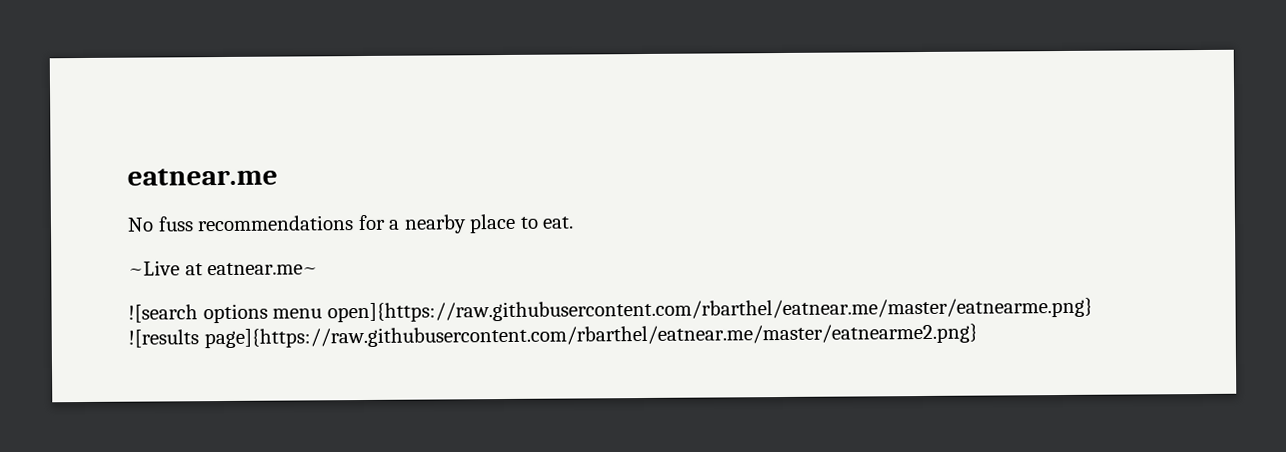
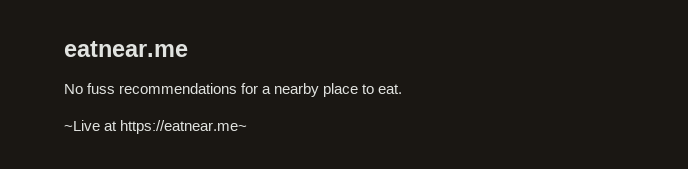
[207,262,319,276] [128,297,1093,324] [128,323,978,349] eatnear.me~ // ![search options menu open]{https://raw.githubusercontent.com/rbarthel/eatnear.me/master/eatnearme.png} ![results page]{https://raw.githubusercontent.com/rbarthel/eatnear.me/master/eatnearme2.png} -> [120,120,248,134] https://eatnear.me~

